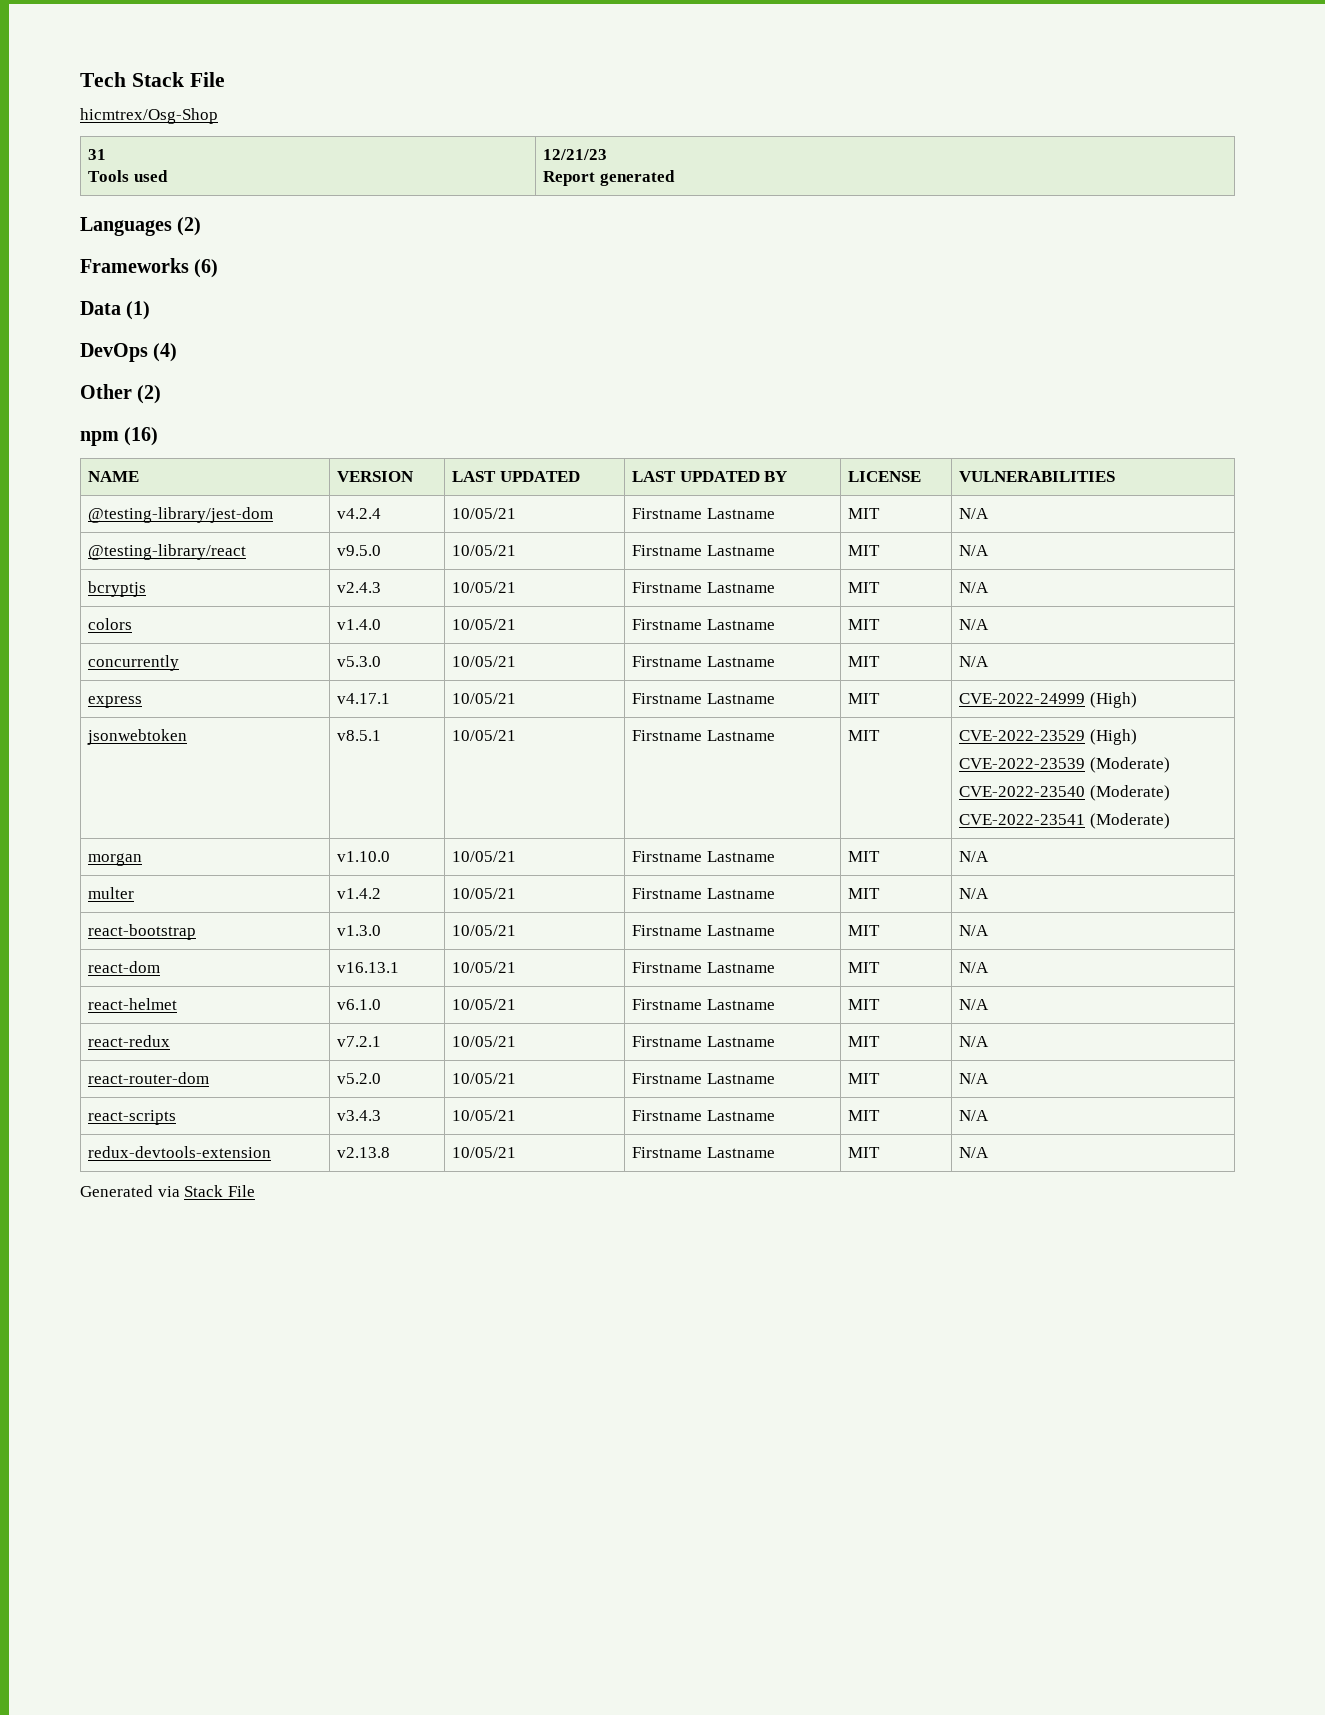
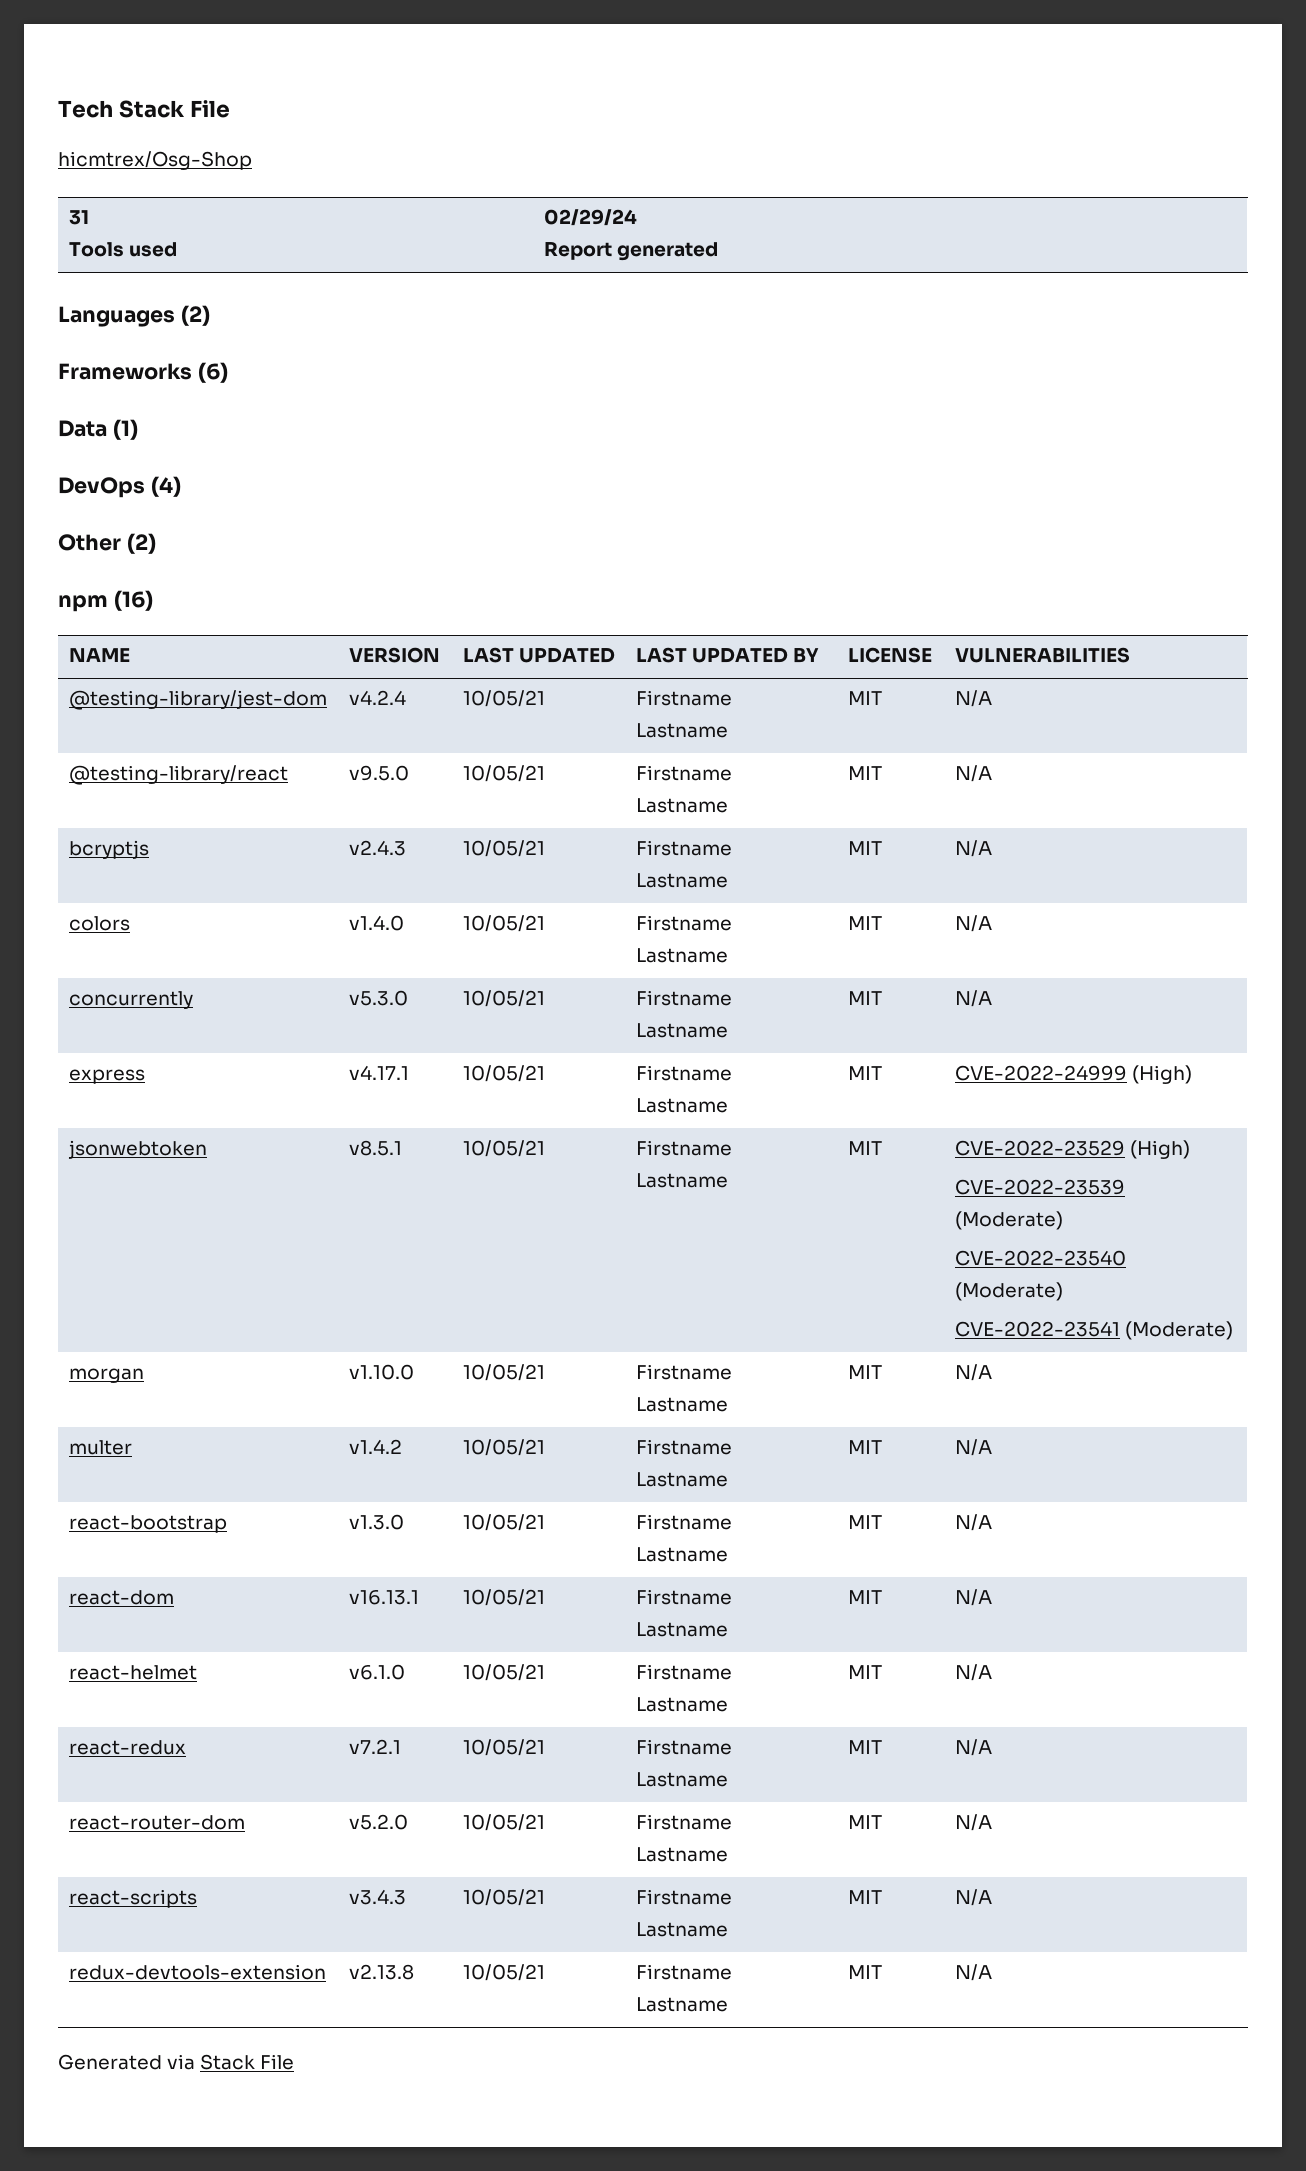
[543,149,608,160] 12/21/23 -> [543,209,637,226] 02/29/24

